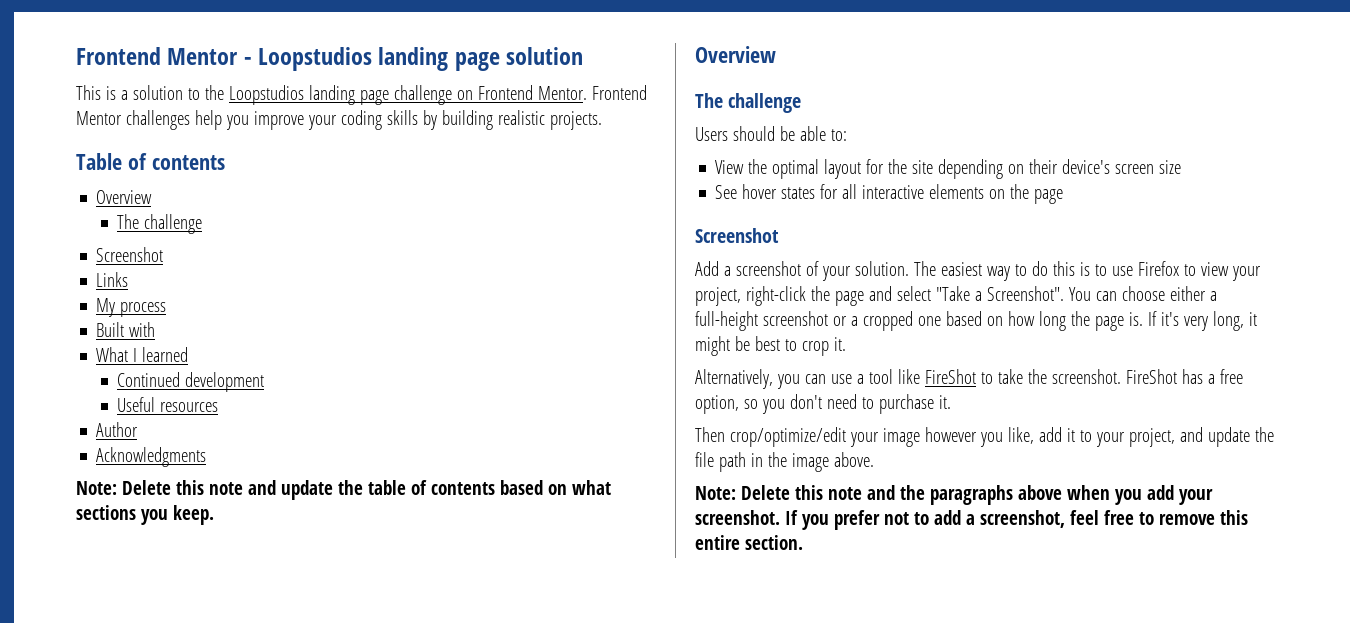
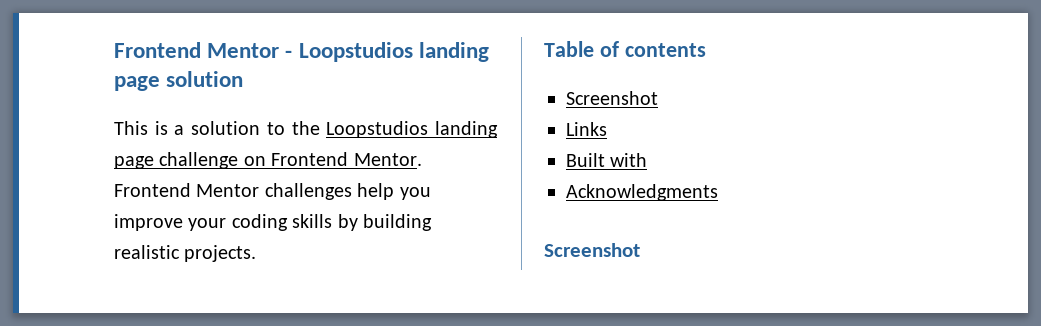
[96,190,153,204] [117,214,203,234] // Overview // The challenge -> (706, 50) none
[96,298,167,317] // My process -> (607, 129) none
[96,347,189,362] [117,372,265,392] [117,397,219,412] [96,422,139,437] [96,447,207,467] [76,480,611,500] [76,505,214,525] [695,46,776,63] [695,93,802,113] [695,126,847,141] [715,159,1182,179] [715,184,1064,204] [695,228,779,243] [695,261,1261,281] [695,286,1217,306] [695,311,1257,331] [695,336,846,356] [695,369,1243,389] [695,394,951,414] [695,427,1274,447] [695,452,874,472] [695,485,1213,505] [695,510,1248,530] [695,535,803,550] What I learned // Continued development // Useful resources // Author // Acknowledgments // Note: Delete this note and update the table of contents based on what sections you keep. // Overview // The challenge // Users should be able to: // View the optimal layout for the site depending on their device's screen size // See hover states for all interactive elements on the page // Screenshot // Add a screenshot of your solution. The easiest way to do this is to use Firefox to view your project, right-click the page and select "Take a Screenshot". You can choose either a full-height screenshot or a cropped one based on how long the page is. If it's very long, it might be best to crop it. // Alternatively, you can use a tool like FireShot to take the screenshot. FireShot has a free option, so you don't need to purchase it. // Then crop/optimize/edit your image however you like, add it to your project, and update the file path in the image above. // Note: Delete this note and the paragraphs above when you add your screenshot. If you prefer not to add a screenshot, feel free to remove this entire section. -> [566,184,718,201] [544,243,640,257] Acknowledgments // Screenshot

